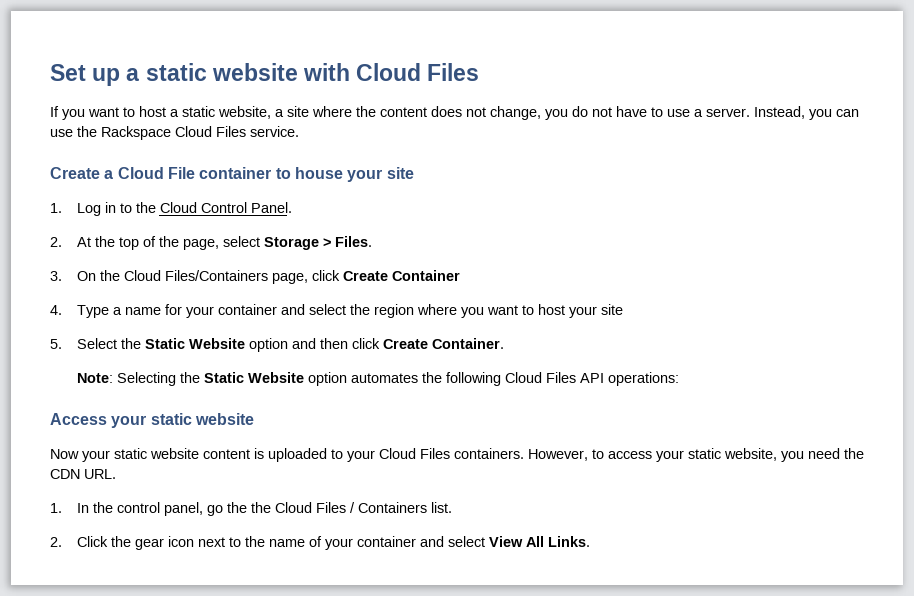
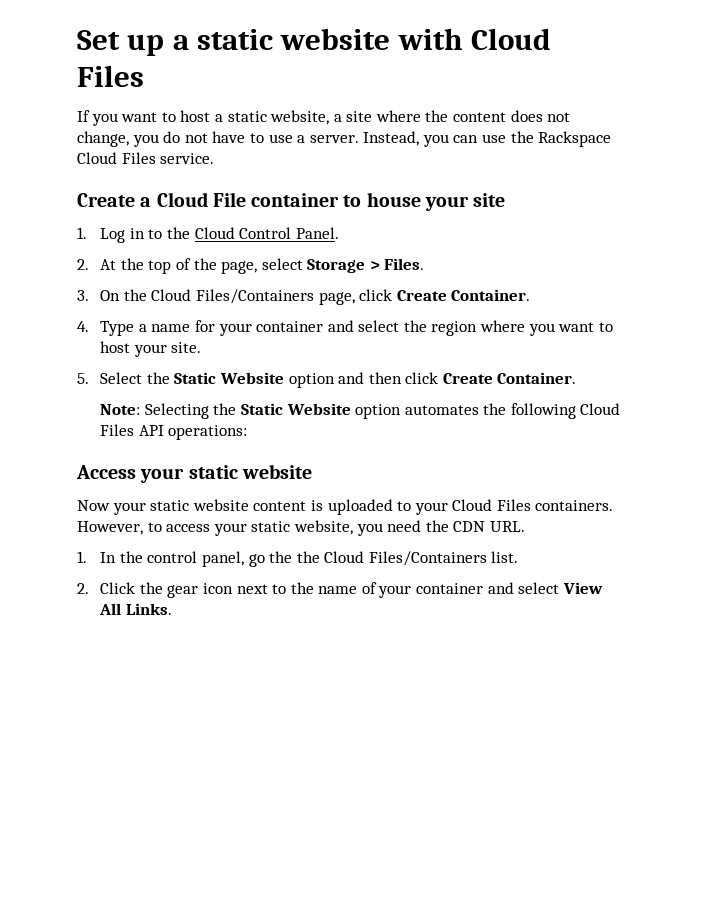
[391,270,460,281] Container -> [451,289,531,301] Container.
[600,304,623,315] site -> [171,342,202,353] site.
[315,502,427,513] Files / Containers -> [368,551,487,566] Files/Containers

